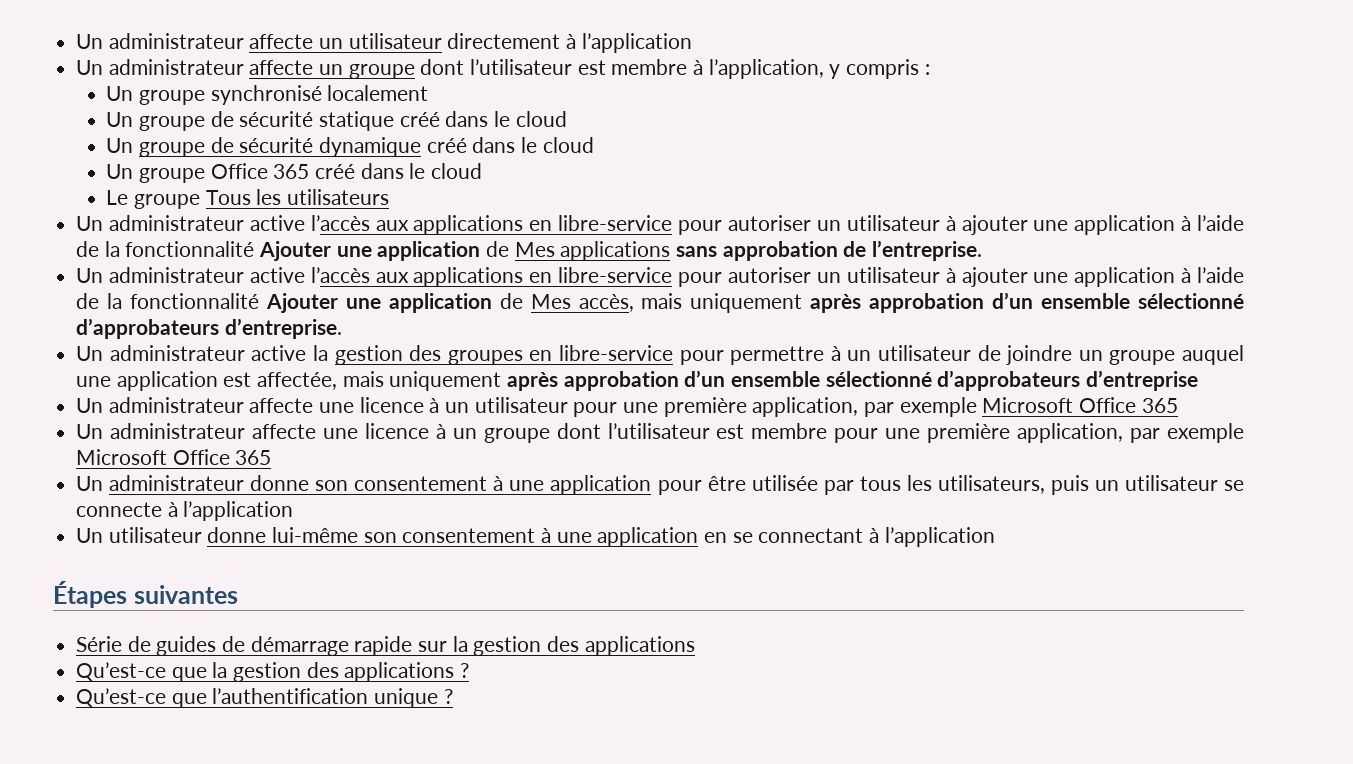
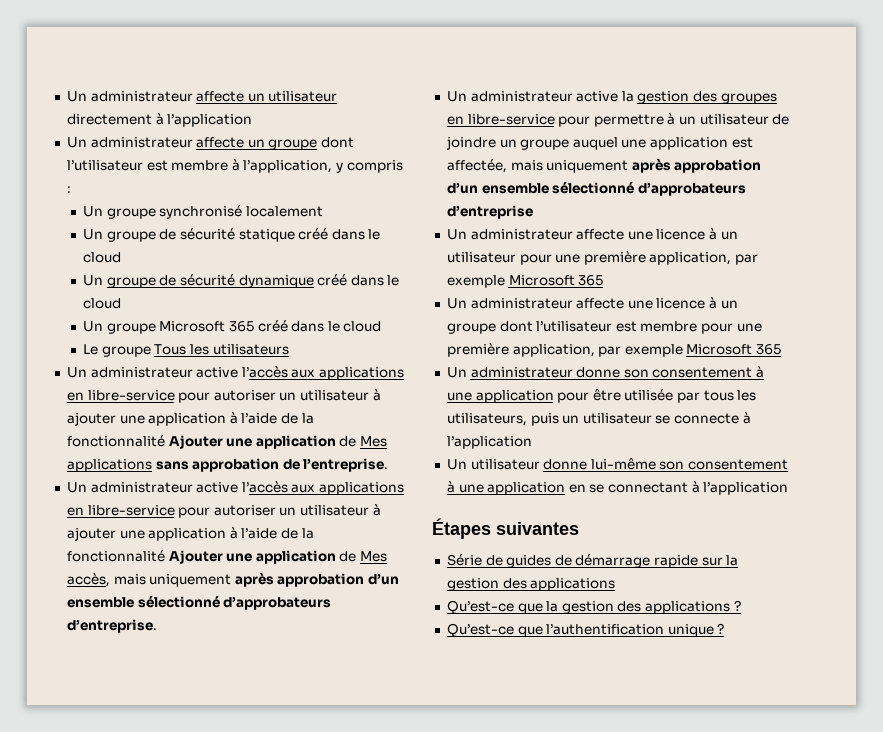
[210,163,268,179] Office -> [159,321,226,332] Microsoft
[1079,397,1137,413] Office -> (575, 280) none
[172,449,230,465] Office -> (753, 349) none

